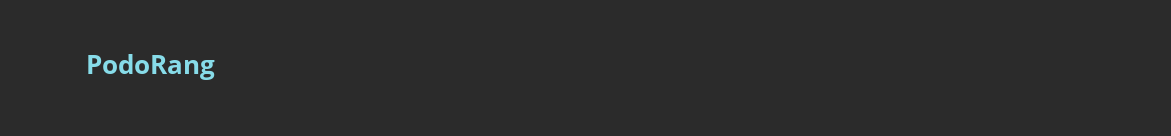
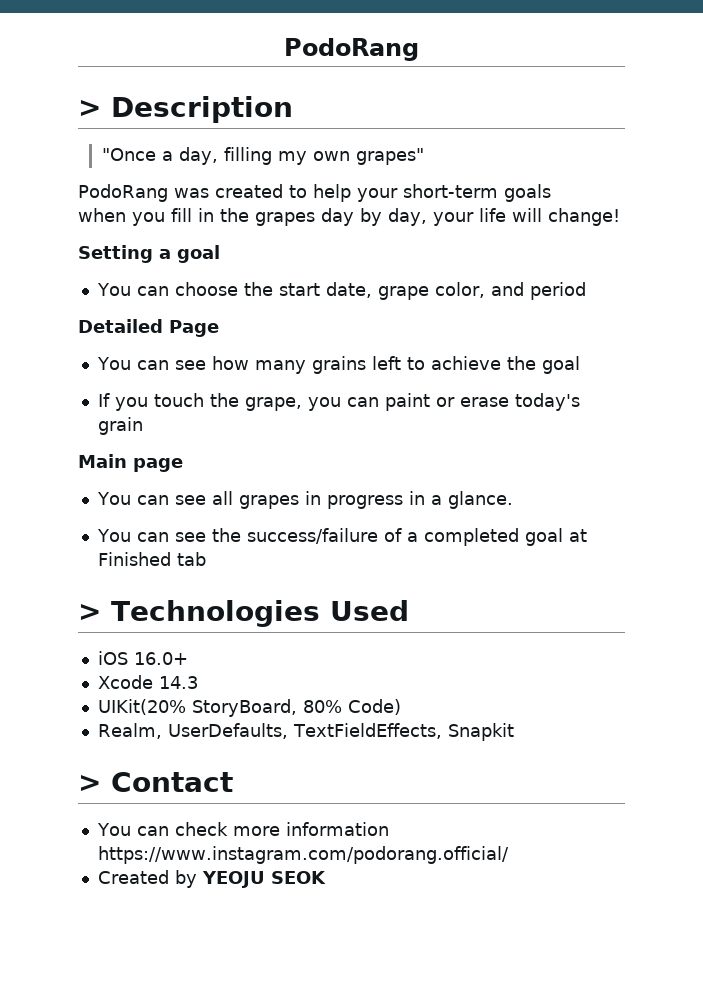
[86,54,215,80] PodoRang -> [284,38,419,61] [78,96,293,123] [101,147,424,165] [78,184,551,202] [78,208,620,226] [78,245,220,263] [96,282,586,300] [78,319,219,337] [96,356,580,374] [97,393,580,411] [97,417,143,435] [78,454,183,472] [96,491,513,509] [96,528,587,546] [97,552,206,566] [78,600,409,627] [97,651,188,665] [97,675,198,689] [97,699,401,717] [97,723,514,741] [78,772,233,792] [96,822,389,836] [97,846,509,864] [97,870,326,888] PodoRang // > Description // "Once a day, filling my own grapes" // PodoRang was created to help your short-term goals // when you fill in the grapes day by day, your life will change! // Setting a goal // You can choose the start date, grape color, and period // Detailed Page // You can see how many grains left to achieve the goal // If you touch the grape, you can paint or erase today's grain // Main page // You can see all grapes in progress in a glance. // You can see the success/failure of a completed goal at Finished tab // > Technologies Used // iOS 16.0+ // Xcode 14.3 // UIKit(20% StoryBoard, 80% Code) // Realm, UserDefaults, TextFieldEffects, Snapkit // > Contact // You can check more information https://www.instagram.com/podorang.official/ // Created by YEOJU SEOK

